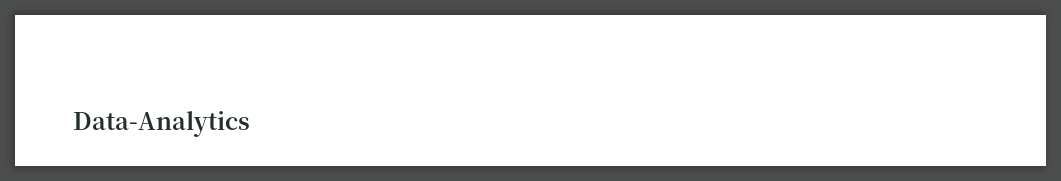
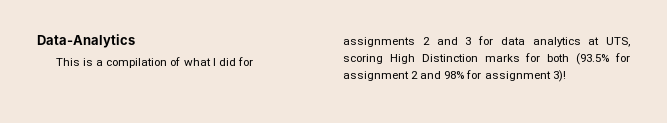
(250, 124) none -> [56,57,253,68] [343,36,630,47] [343,53,630,65] [343,70,566,82] // This is a compilation of what I did for assignments 2 and 3 for data analytics at UTS, scoring High Distinction marks for both (93.5% for assignment 2 and 98% for assignment 3)!

